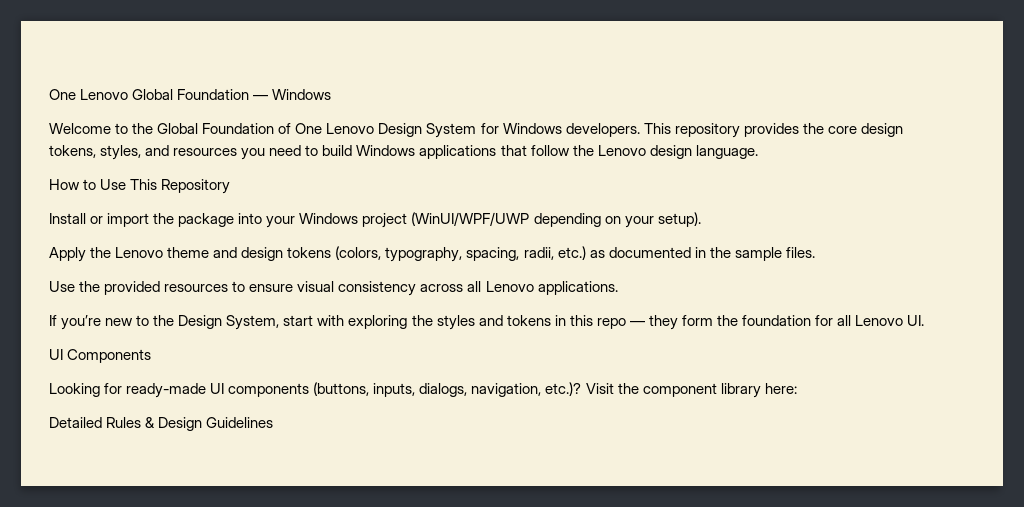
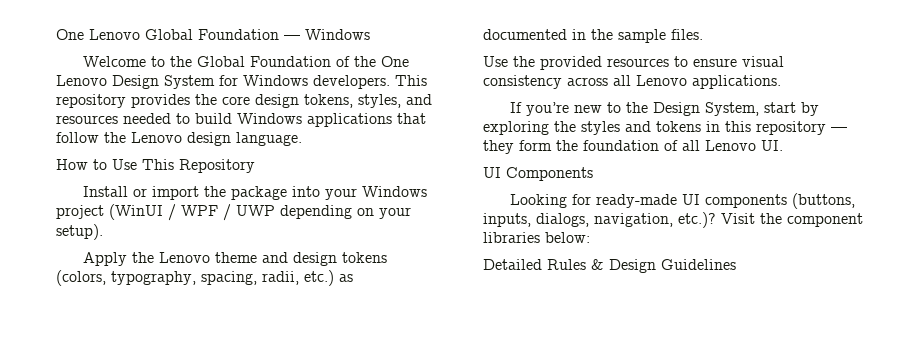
(292, 128) none -> [354,56,377,67] the
[241,145,302,160] you need -> [123,113,171,124] needed
[411,212,530,226] (WinUI/WPF/UWP -> [109,204,275,221] (WinUI / WPF / UWP
[317,315,345,326] with -> [801,102,820,116] by
[596,318,626,329] repo -> [756,121,826,135] repository
[815,315,834,326] for -> [664,140,678,151] of
[720,383,797,398] library here: -> [483,232,590,243] libraries below:

